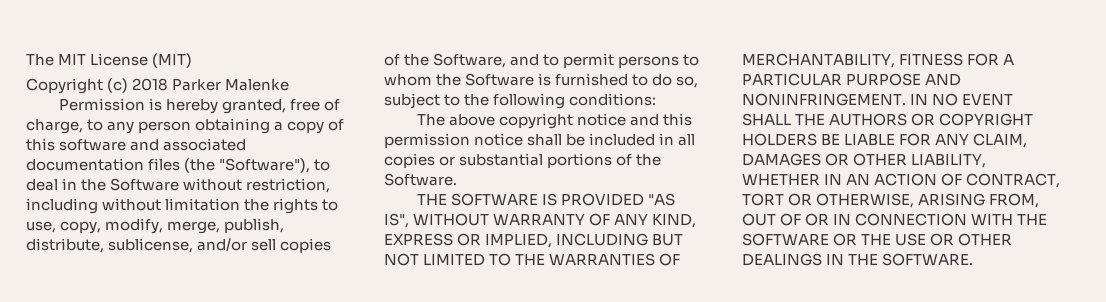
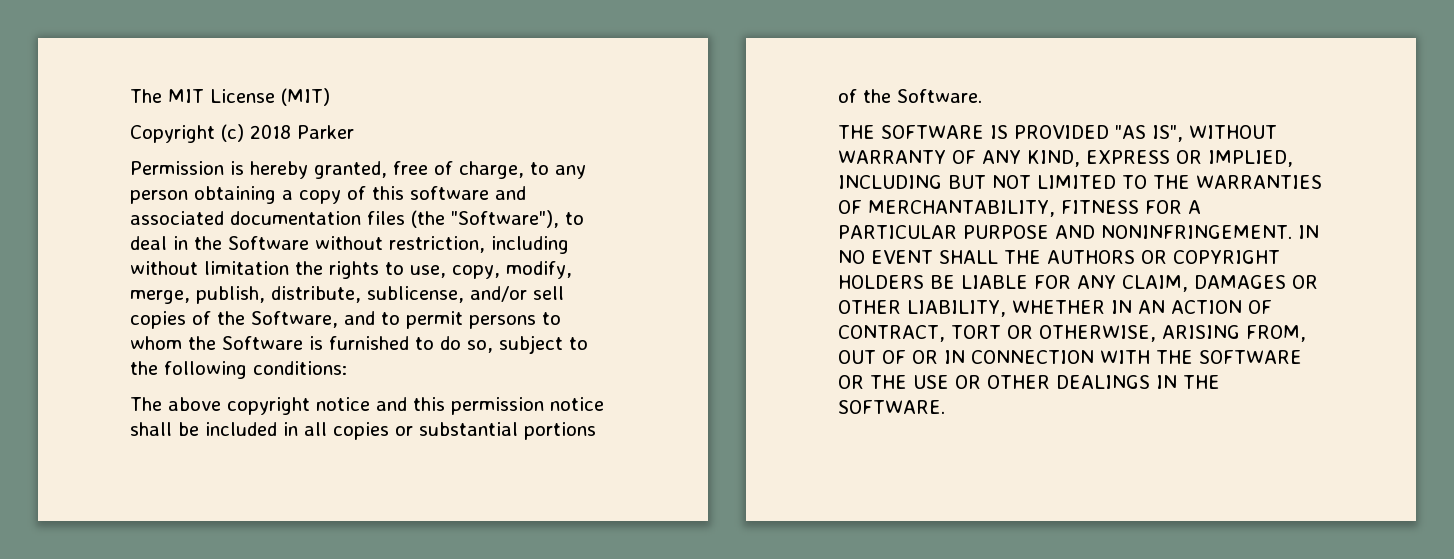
[225,79,290,91] Malenke -> (354, 132) none

